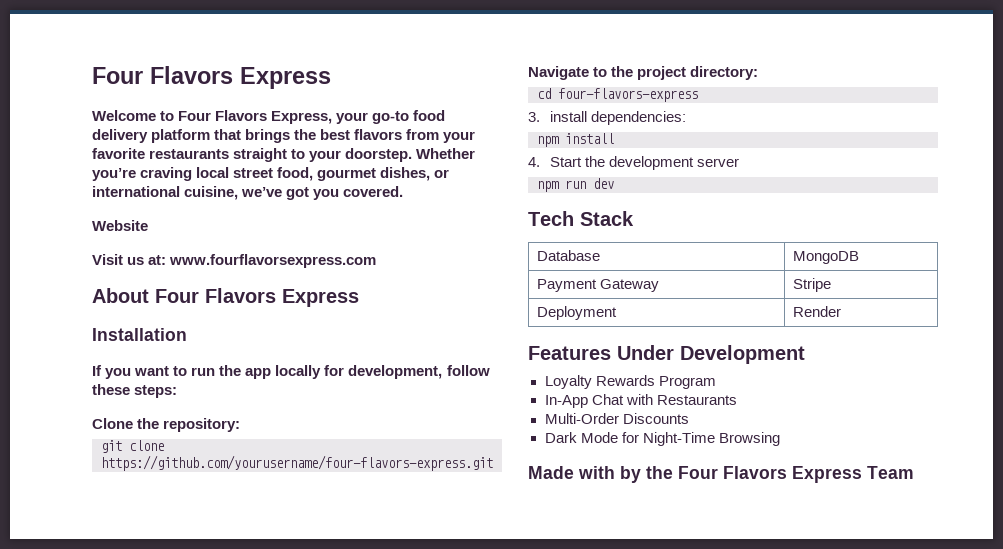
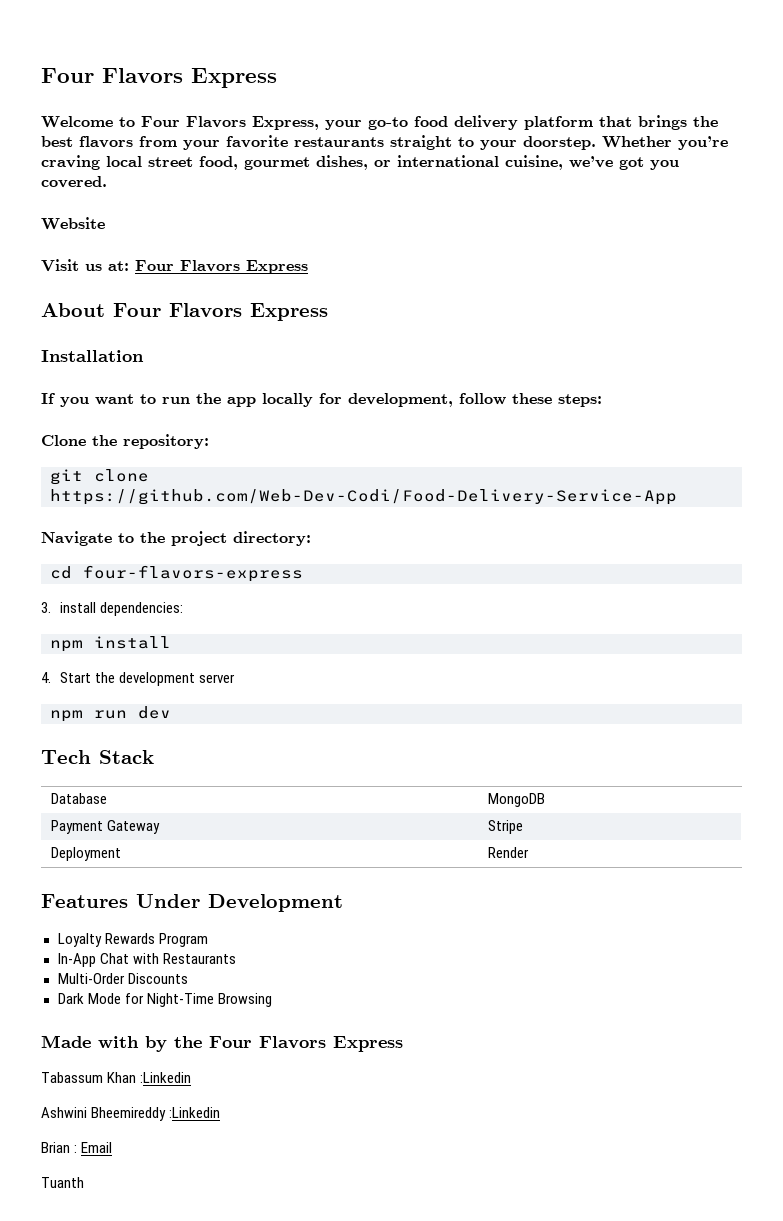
[169,254,377,268] www.fourflavorsexpress.com -> [135,260,308,274] Four Flavors Express
[101,455,493,471] https://github.com/yourusername/four-flavors-express.git -> [50,489,677,505] https://github.com/Web-Dev-Codi/Food-Delivery-Service-App
[867,466,914,479] Team -> [41,1072,192,1083] [41,1107,221,1121] [41,1142,113,1153] [41,1177,84,1188] // Tabassum Khan :Linkedin // Ashwini Bheemireddy :Linkedin // Brian : Email // Tuanth

